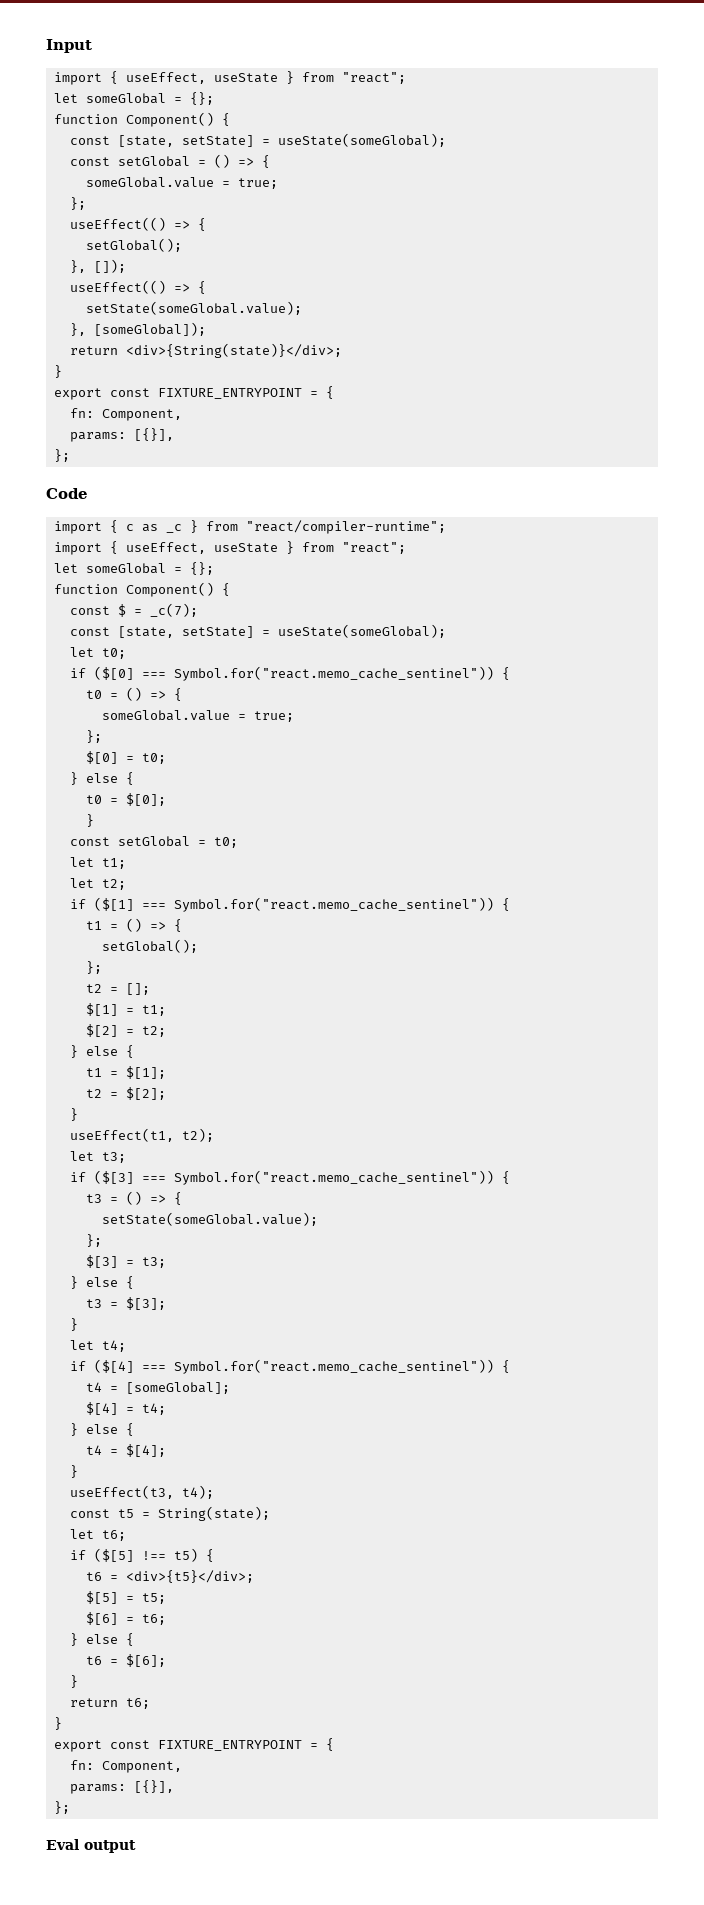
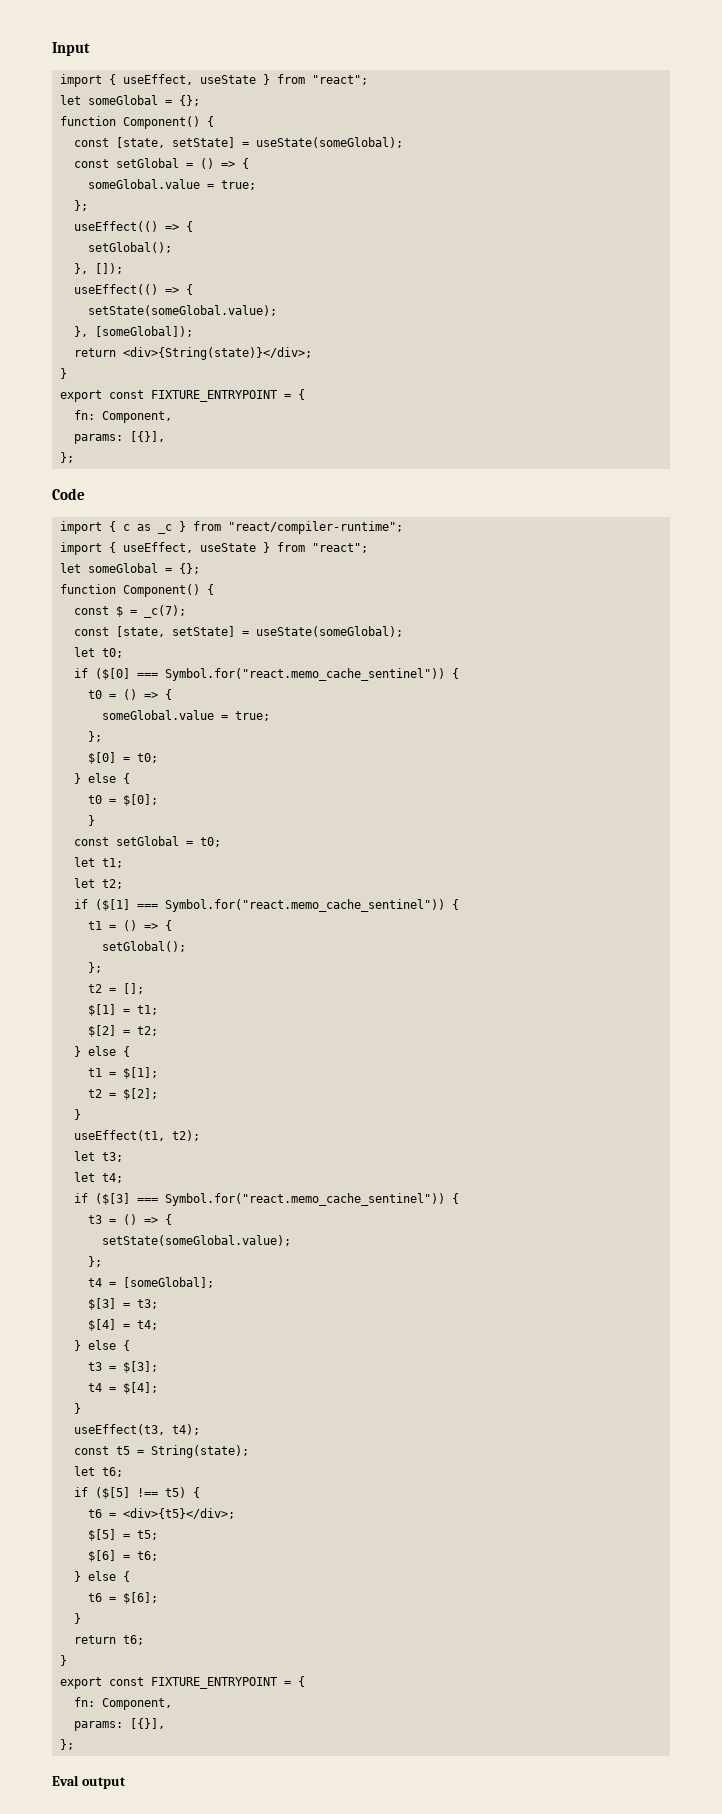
(126, 1157) none -> [73,1172,123,1183] // let t4;
(102, 1240) none -> [87,1277,214,1288] // t4 = [someGlobal];
(166, 1262) none -> [87,1319,158,1331] // $[4] = t4;
[69,1318,78,1331] [69,1340,126,1352] [69,1359,510,1374] [85,1382,230,1394] [85,1402,166,1415] [69,1423,134,1436] // } // let t4; // if ($[4] === Symbol.for("react.memo_cache_sentinel")) { // t4 = [someGlobal]; // $[4] = t4; // } else { -> (158, 1367) none

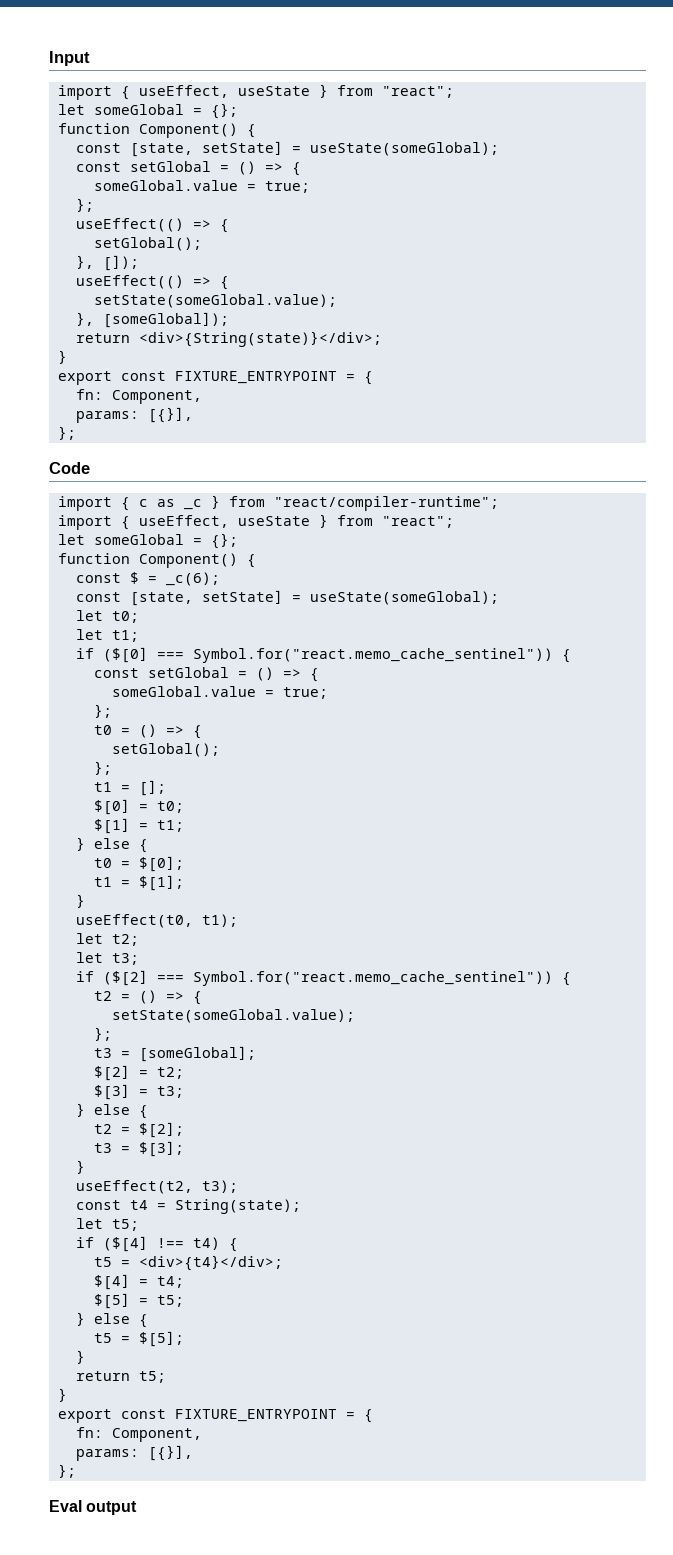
[143,605,186,618] _c(7); -> [166,572,220,586] _c(6);
(123, 653) none -> [76,629,139,642] // let t1;
[87,689,172,700] [101,710,270,721] [87,731,102,742] t0 = () => { // someGlobal.value = true; // }; -> [94,667,319,682] [112,686,328,699] [94,704,112,718] [94,724,202,739] [112,743,220,757] [94,761,112,775] [94,780,166,796] const setGlobal = () => { // someGlobal.value = true; // }; // t0 = () => { // setGlobal(); // }; // t1 = [];
(158, 758) none -> [94,818,184,834] // $[1] = t1;
[87,815,95,826] [73,836,221,847] [73,857,123,868] } // const setGlobal = t0; // let t1; -> [94,875,184,891] [76,894,85,908] [76,914,238,928] t1 = $[1]; // } // useEffect(t0, t1);
[73,899,459,912] [87,920,172,931] [101,941,186,952] [87,962,102,973] [87,983,144,994] [87,1004,158,1016] [87,1025,158,1037] [73,1046,130,1057] [87,1067,158,1079] [87,1088,158,1100] [73,1109,81,1120] [73,1130,200,1141] [73,1151,123,1162] [73,1172,123,1183] [73,1193,459,1206] [87,1215,102,1224] // if ($[1] === Symbol.for("react.memo_cache_sentinel")) { // t1 = () => { // setGlobal(); // }; // t2 = []; // $[1] = t1; // $[2] = t2; // } else { // t1 = $[1]; // t2 = $[2]; // } // useEffect(t1, t2); // let t3; // let t4; // if ($[3] === Symbol.for("react.memo_cache_sentinel")) { // t3 -> [76,952,139,965] [76,970,571,986] [94,991,112,1001] // let t3; // if ($[2] === Symbol.for("react.memo_cache_sentinel")) { // t2
[87,1278,102,1287] t4 -> [94,1048,112,1058] t3
(214, 1282) none -> [94,1065,184,1081] // $[2] = t2;
(158, 1304) none -> [76,1103,148,1119] [94,1122,184,1138] [94,1141,184,1157] [76,1160,85,1174] [76,1180,238,1194] [76,1199,301,1214] [76,1218,139,1231] [76,1236,238,1252] [94,1255,283,1271] // } else { // t2 = $[2]; // t3 = $[3]; // } // useEffect(t2, t3); // const t4 = String(state); // let t5; // if ($[4] !== t4) { // t5 = <div>{t4}</div>;
[73,1340,130,1351] [87,1361,158,1373] [87,1382,158,1394] [73,1403,81,1414] [73,1424,200,1435] [73,1445,249,1458] [73,1466,123,1477] [73,1487,200,1499] [87,1508,235,1519] [87,1529,158,1541] [87,1550,158,1562] [73,1571,130,1582] [87,1592,158,1604] // } else { // t3 = $[3]; // t4 = $[4]; // } // useEffect(t3, t4); // const t5 = String(state); // let t6; // if ($[5] !== t5) { // t6 = <div>{t5}</div>; // $[5] = t5; // $[6] = t6; // } else { // t6 = $[6]; -> [94,1293,184,1309] [76,1312,148,1328] [94,1331,184,1347] // $[5] = t5; // } else { // t5 = $[5];
[122,1635,144,1645] t6; -> [139,1371,166,1383] t5;

